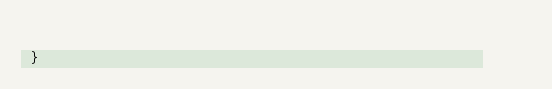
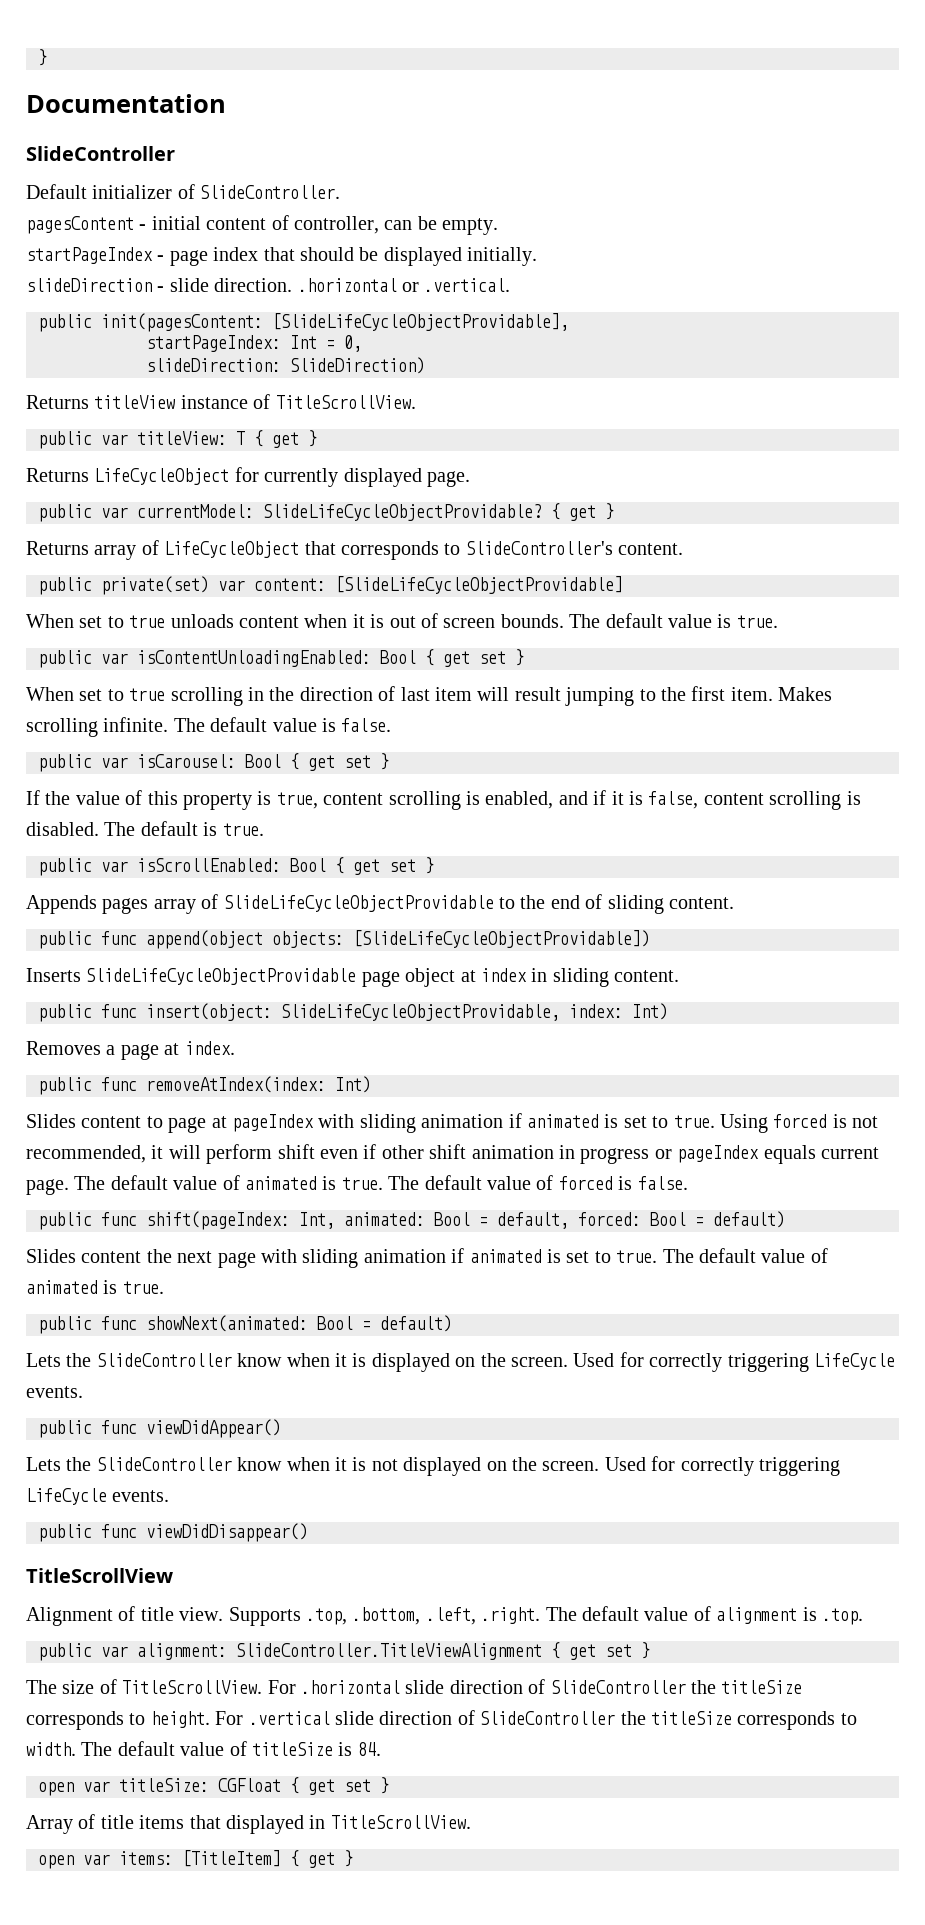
[29,51,38,64] } -> [38,49,47,66] [26,94,226,113] [26,146,175,161] [26,184,341,199] [26,215,499,235] [26,247,538,266] [26,278,511,292] [38,313,569,332] [146,335,362,352] [146,357,425,374] [26,394,416,409] [38,430,317,449] [26,467,470,487] [38,503,614,522] [26,540,684,560] [38,576,623,595] [26,613,778,628] [38,649,524,668] [26,686,833,706] [26,717,392,737] [38,753,389,772] [26,790,861,810] [26,821,264,836] [38,857,434,876] [26,894,734,914] [38,930,650,949] [26,968,680,987] [38,1003,668,1022] [26,1041,235,1060] [38,1076,371,1095] [26,1113,879,1133] [26,1144,879,1164] [26,1175,688,1195] [38,1211,785,1230] [26,1248,828,1268] [26,1280,164,1294] [38,1315,452,1334] [26,1352,895,1372] [26,1386,83,1398] [38,1419,281,1438] [26,1456,840,1476] [26,1488,170,1505] [38,1523,308,1542] [26,1568,173,1583] [26,1606,863,1626] [38,1642,650,1661] [26,1679,803,1694] [26,1710,857,1730] [26,1741,381,1756] [38,1777,389,1796] [26,1814,471,1834] [38,1850,353,1869] } // Documentation // SlideController // Default initializer of SlideController. // pagesContent - initial content of controller, can be empty. // startPageIndex - page index that should be displayed initially. // slideDirection - slide direction. .horizontal or .vertical. // public init(pagesContent: [SlideLifeCycleObjectProvidable], // startPageIndex: Int = 0, // slideDirection: SlideDirection) // Returns titleView instanсe of TitleScrollView. // public var titleView: T { get } // Returns LifeCycleObject for currently displayed page. // public var currentModel: SlideLifeCycleObjectProvidable? { get } // Returns array of LifeCycleObject that corresponds to SlideController's content. // public private(set) var content: [SlideLifeCycleObjectProvidable] // When set to true unloads content when it is out of screen bounds. The default value is true. // public var isContentUnloadingEnabled: Bool { get set } // When set to true scrolling in the direction of last item will result jumping to the first item. Makes scrolling infinite. The default value is false. // public var isCarousel: Bool { get set } // If the value of this property is true, content scrolling is enabled, and if it is false, content scrolling is disabled. The default is true. // public var isScrollEnabled: Bool { get set } // Appends pages array of SlideLifeCycleObjectProvidable to the end of sliding content. // public func append(object objects: [SlideLifeCycleObjectProvidable]) // Inserts SlideLifeCycleObjectProvidable page object at index in sliding content. // public func insert(object: SlideLifeCycleObjectProvidable, index: Int) // Removes a page at index. // public func removeAtIndex(index: Int) // Slides content to page at pageIndex with sliding animation if animated is set to true. Using forced is not recommended, it will perform shift even if other shift animation in progress or pageIndex equals current page. The default value of animated is true. The default value of forced is false. // public func shift(pageIndex: Int, animated: Bool = default, forced: Bool = default) // Slides content the next page with sliding animation if animated is set to true. The default value of animated is true. // public func showNext(animated: Bool = default) // Lets the SlideController know when it is displayed on the screen. Used for correctly triggering LifeCycle events. // public func viewDidAppear() // Lets the SlideController know when it is not displayed on the screen. Used for correctly triggering LifeCycle events. // public func viewDidDisappear() // TitleScrollView // Alignment of title view. Supports .top, .bottom, .left, .right. The default value of alignment is .top. // public var alignment: SlideController.TitleViewAlignment { get set } // The size of TitleScrollView. For .horizontal slide direction of SlideController the titleSize corresponds to height. For .vertical slide direction of SlideController the titleSize corresponds to width. The default value of titleSize is 84. // open var titleSize: CGFloat { get set } // Array of title items that displayed in TitleScrollView. // open var items: [TitleItem] { get }

